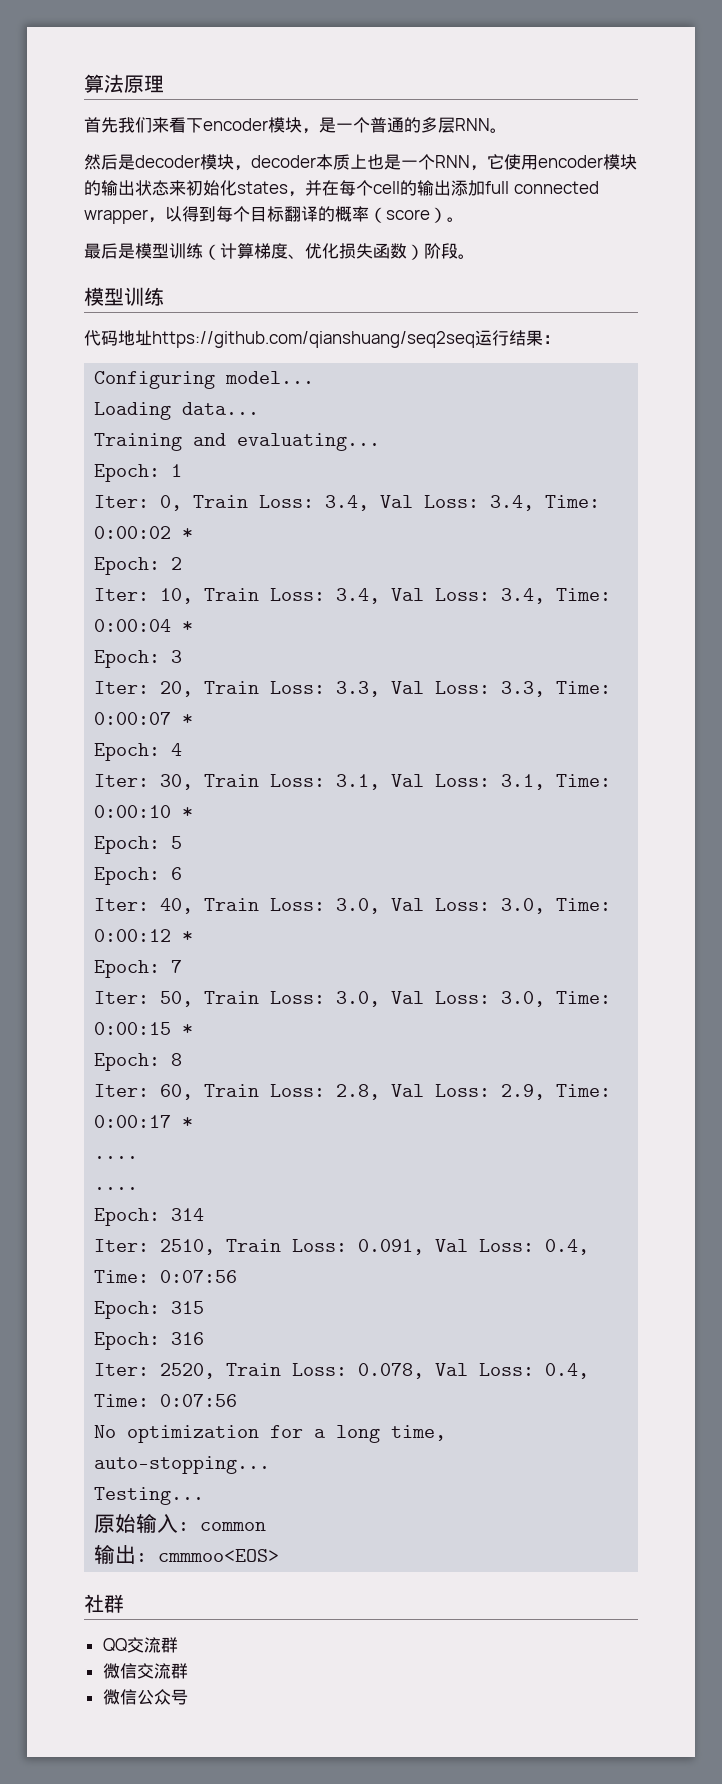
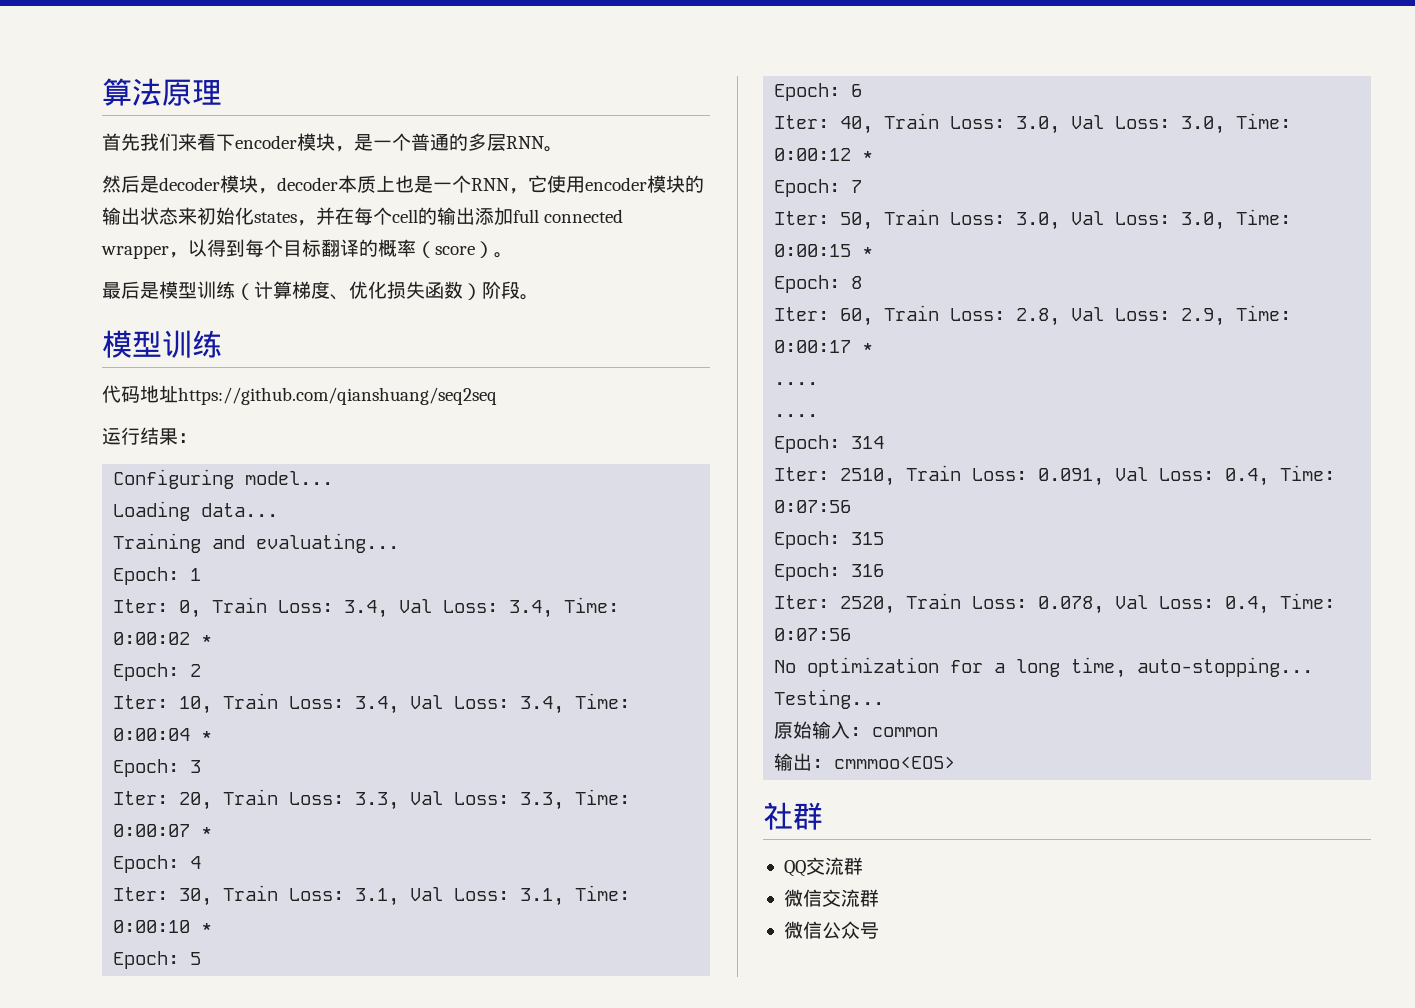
(475, 339) none -> (497, 396) //

